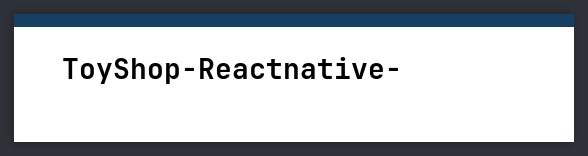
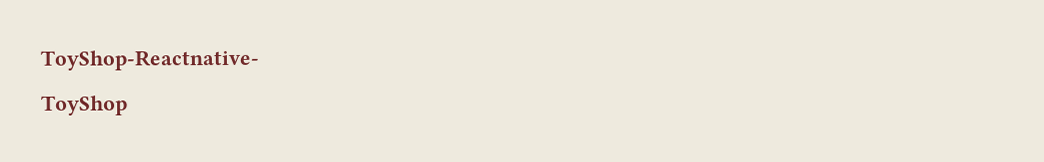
(402, 70) none -> [41,95,128,116] // ToyShop

